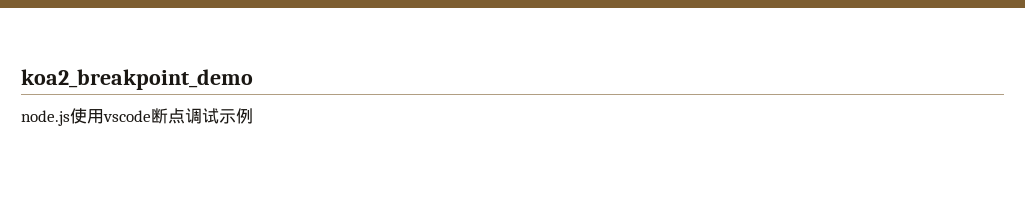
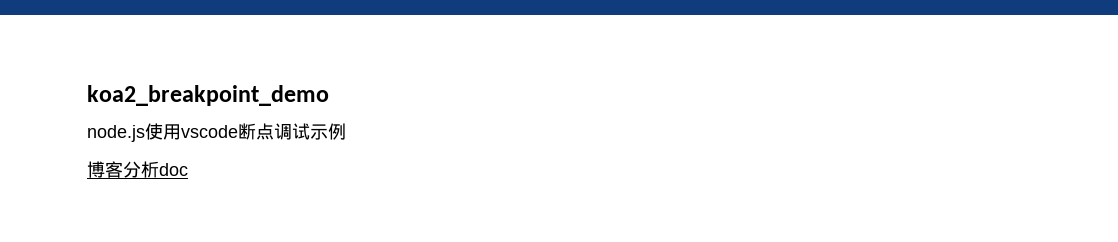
(253, 116) none -> [87,161,188,178] // 博客分析doc

